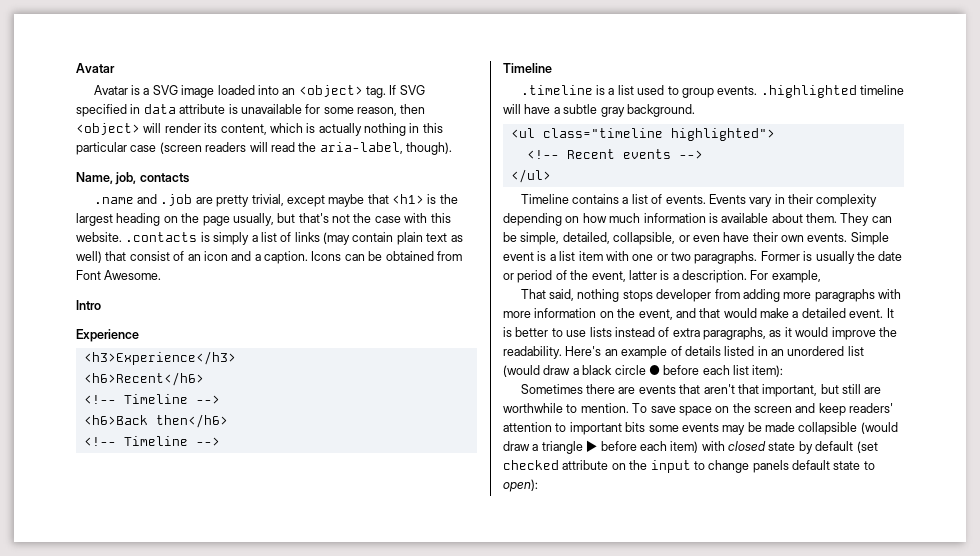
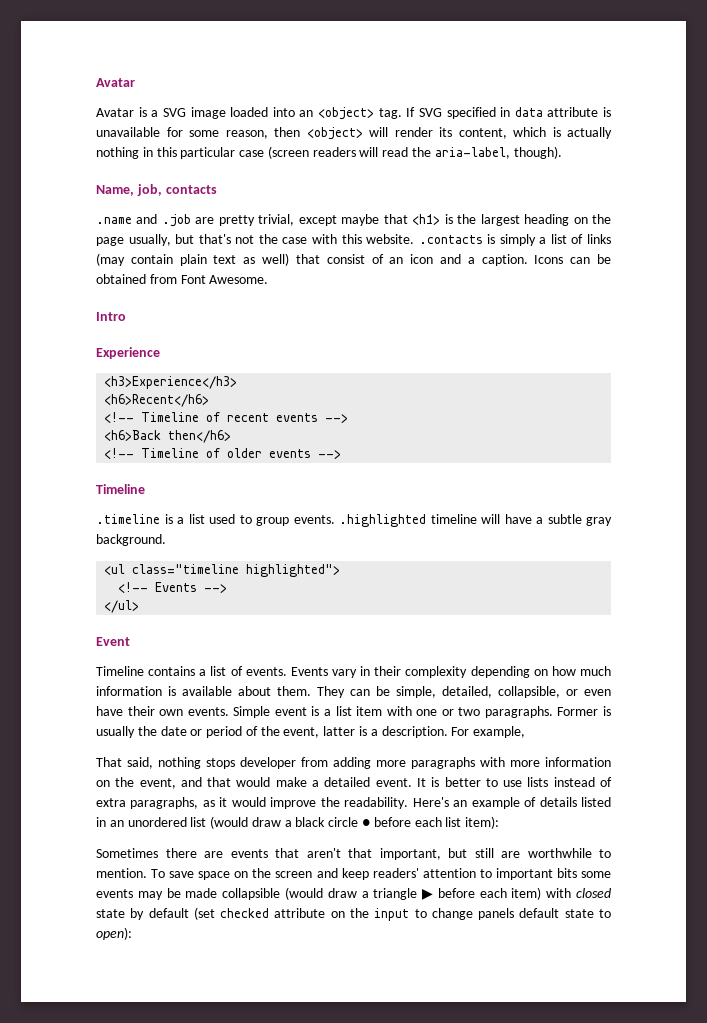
(188, 399) none -> [206,412,319,422] of recent events
(188, 441) none -> [206,448,312,458] of older events
[566,149,671,159] Recent events -> [155,582,198,592] Events
(551, 176) none -> [96,637,130,646] // Event

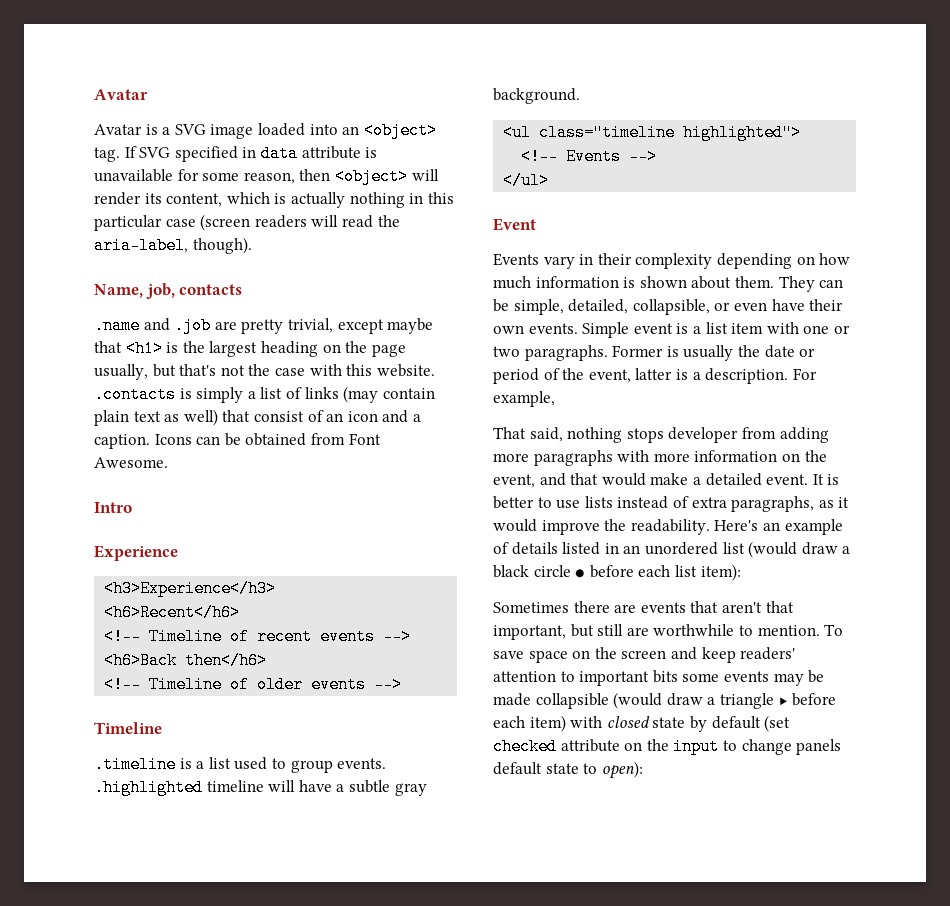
[96,666,287,676] Timeline contains a list of events. -> (536, 224) none
[182,686,232,696] available -> [639,276,687,288] shown

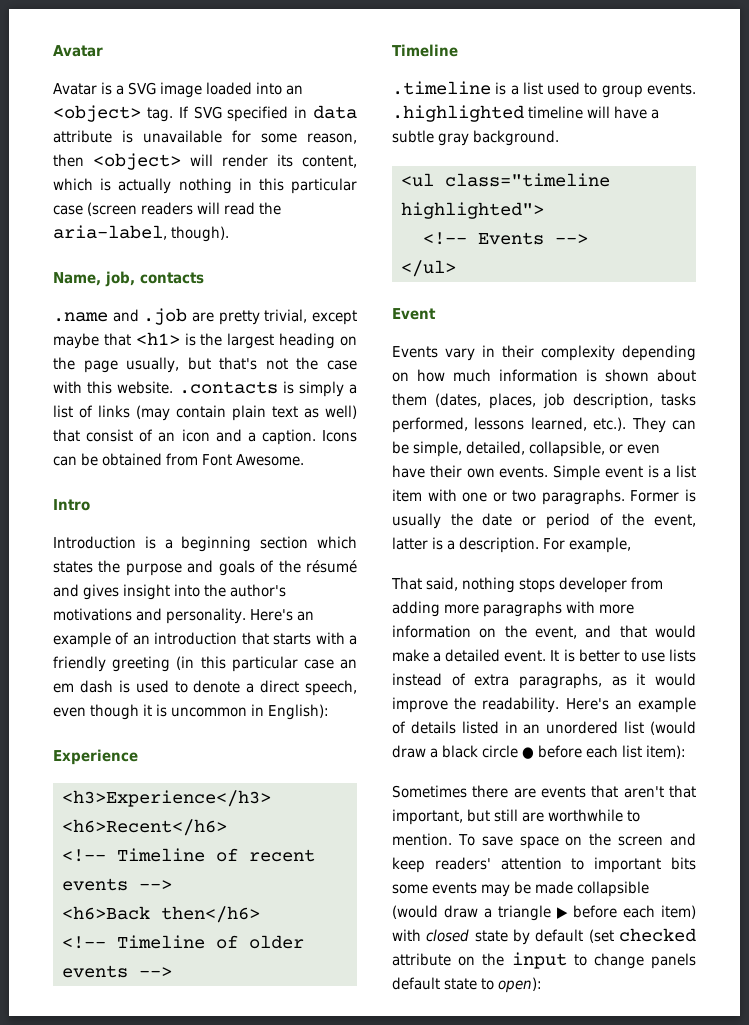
(132, 507) none -> [53,536,357,552] [53,560,357,576] [53,584,287,600] [53,608,315,624] [53,632,357,648] [53,656,357,672] [53,680,357,696] [53,704,330,720] // Introduction is a beginning section which states the purpose and goals of the résumé and gives insight into the author's motivations and personality. Here's an example of an introduction that starts with a friendly greeting (in this particular case an em dash is used to denote a direct speech, even though it is uncommon in English):
[734,276,774,288] them. -> [392,393,696,409] [392,417,627,433] them (dates, places, job description, tasks performed, lessons learned, etc.).

